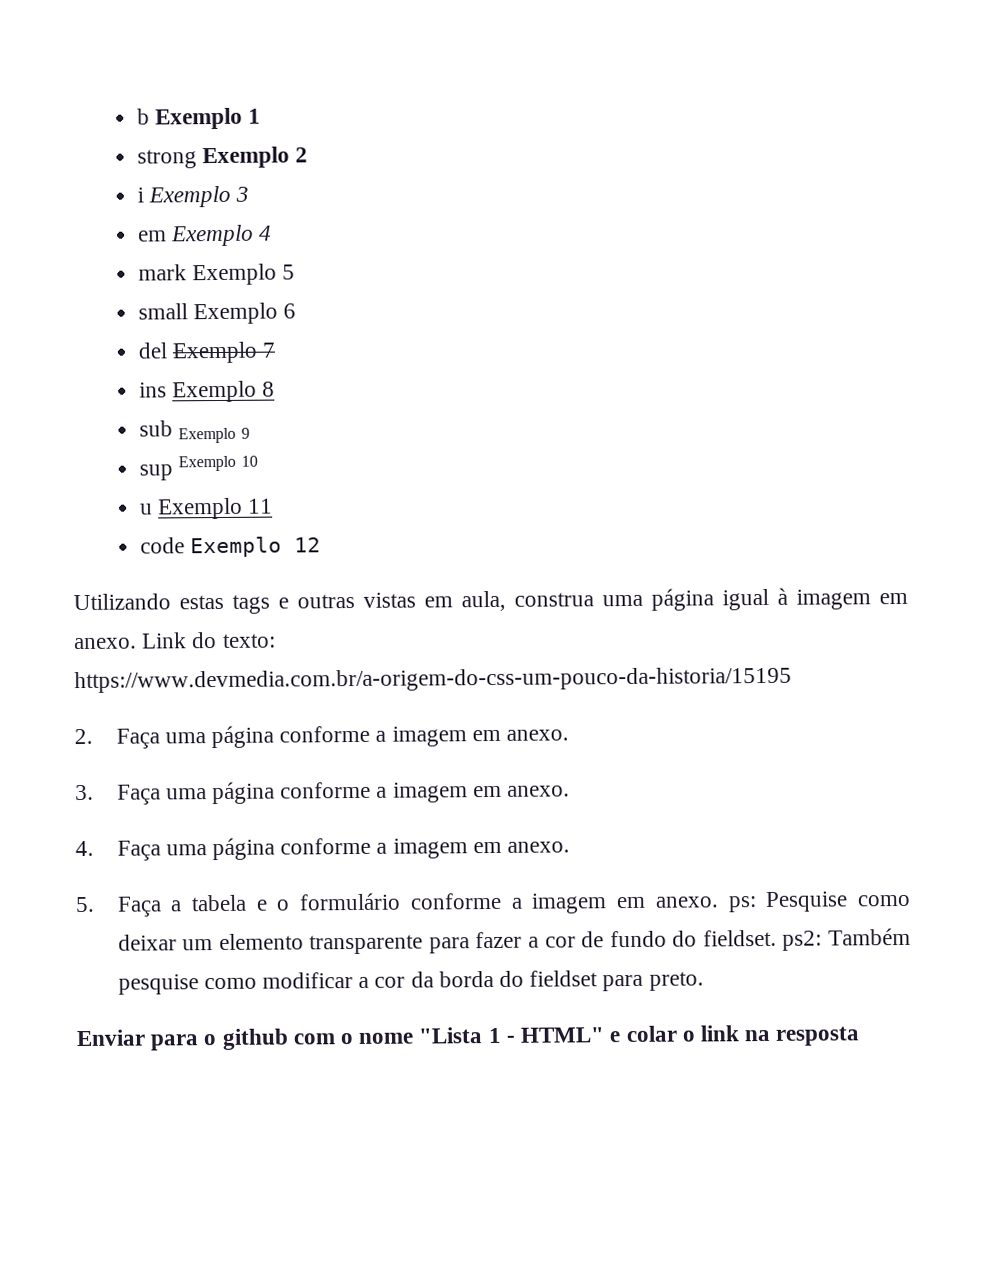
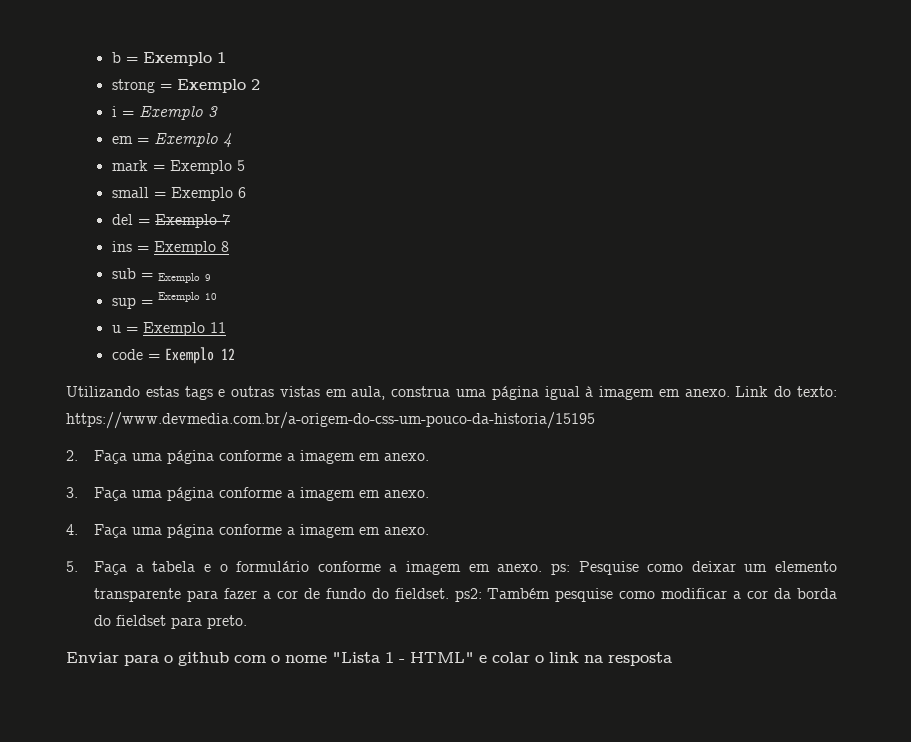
(150, 116) none -> [125,57,138,63] =
(197, 159) none -> [159,84,172,90] =
(144, 195) none -> [121,111,134,117] =
(167, 236) none -> [136,138,149,144] =
(187, 272) none -> [152,165,165,171] =
(188, 311) none -> [153,192,166,198] =
(167, 350) none -> [137,219,150,225] =
(167, 390) none -> [136,246,149,252] =
(173, 428) none -> [140,273,153,279] =
(173, 472) none -> [140,300,153,306] =
(153, 509) none -> [125,327,138,333] =
(185, 545) none -> [147,354,160,360] =

